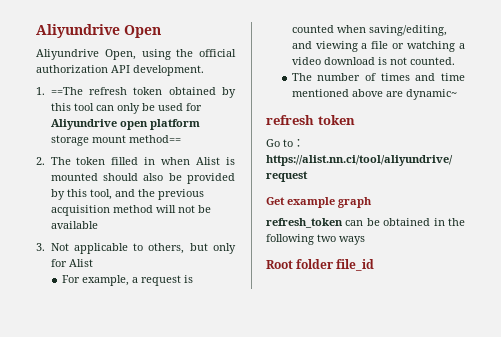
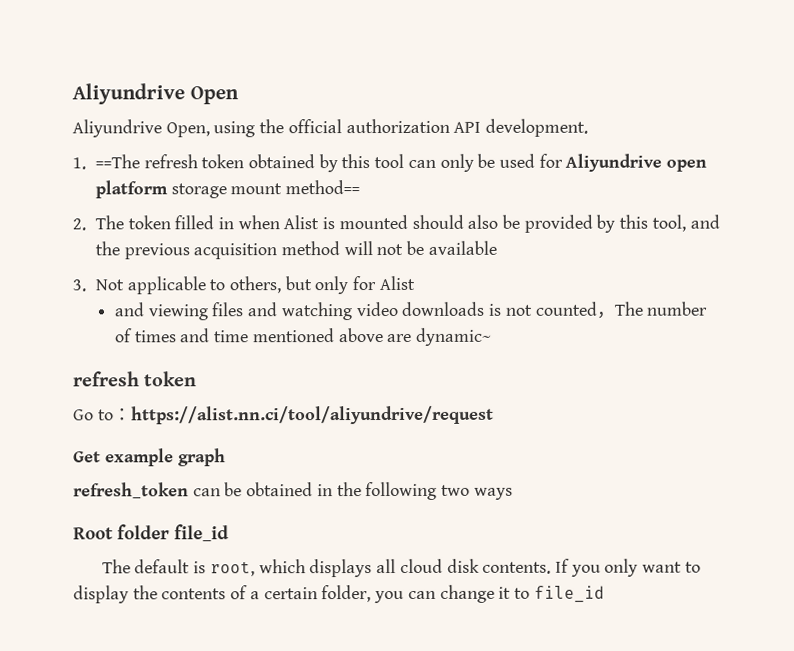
[61,275,193,286] [291,25,447,36] [291,41,465,52] [291,57,375,65] For example, a request is counted when saving/editing, and viewing a file or watching a video download -> [114,301,485,321] and viewing files and watching video downloads
[409,57,455,65] counted. // -> [534,301,615,319] counted，
(375, 265) none -> [101,558,701,578] [73,584,605,604] // The default is root, which displays all cloud disk contents. If you only want to display the contents of a certain folder, you can change it to file_id

